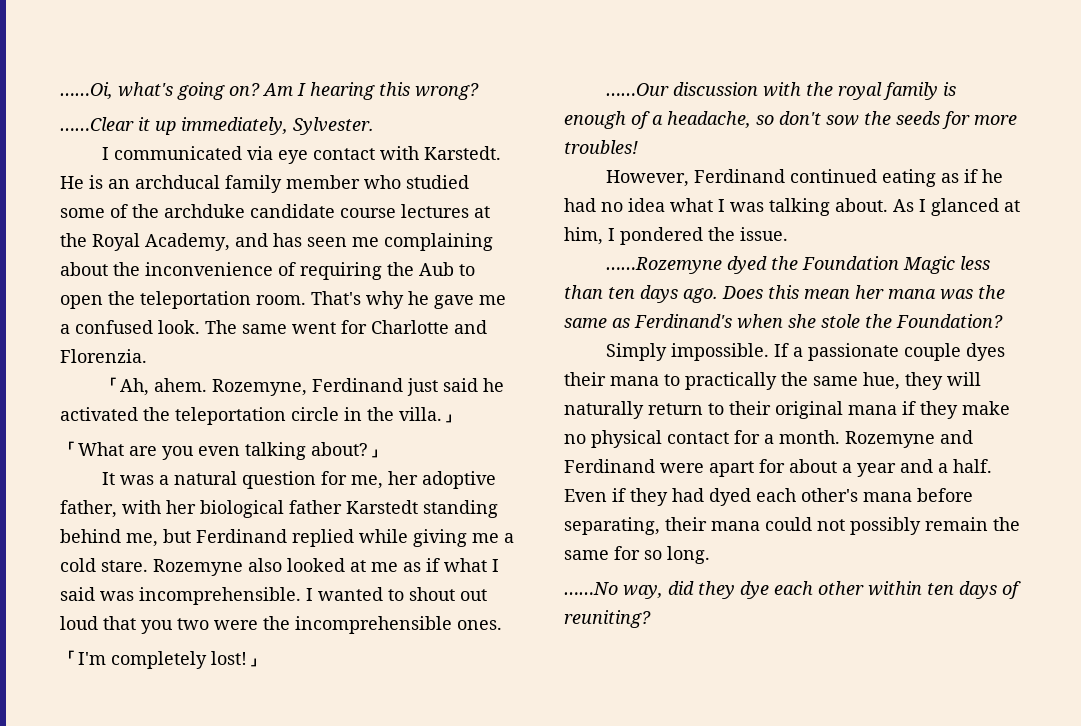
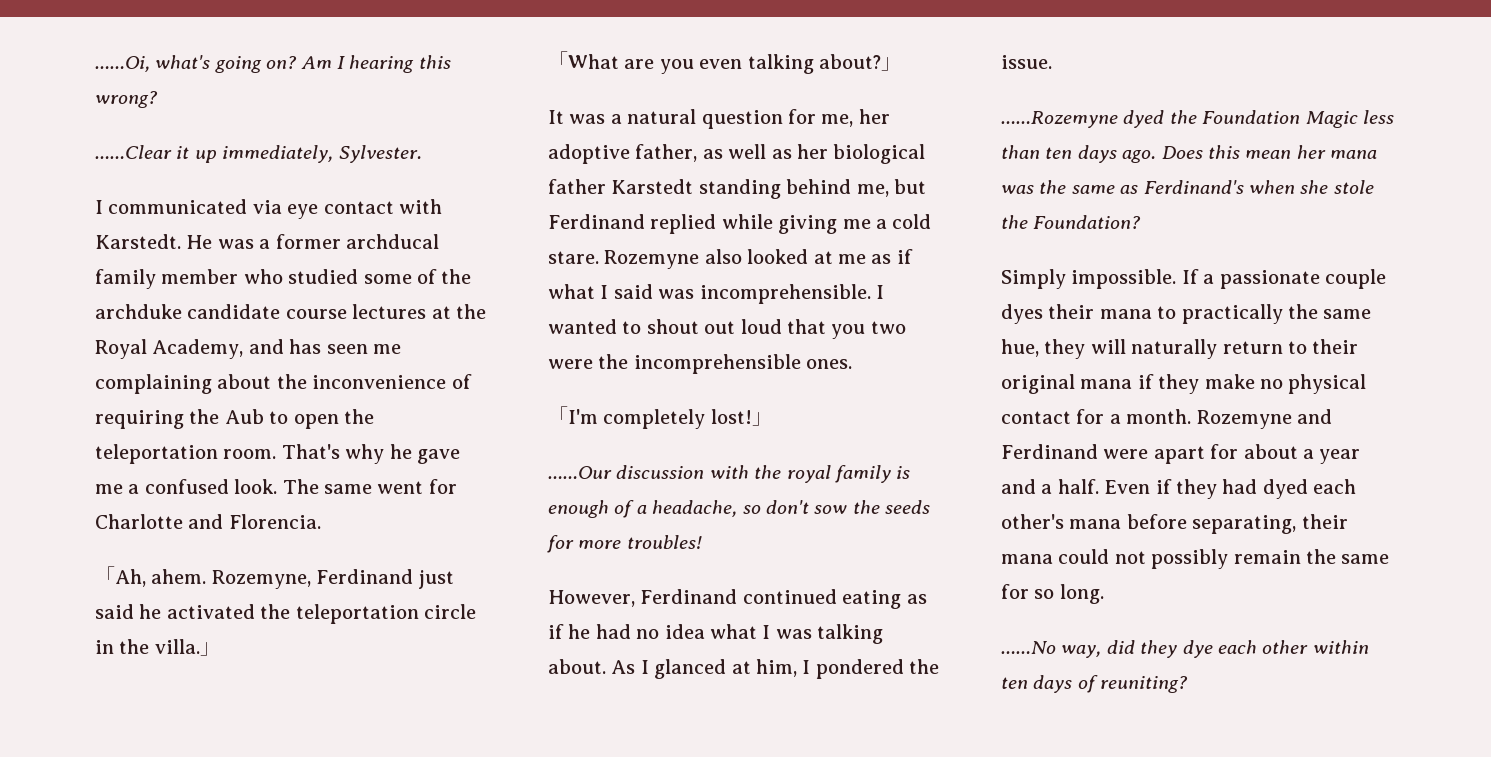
[89,175,130,189] is an -> [217,234,341,249] was a former
[60,349,147,363] Florenzia. -> [228,514,321,529] Florencia.
[122,500,161,514] with -> [702,144,792,159] as well as

